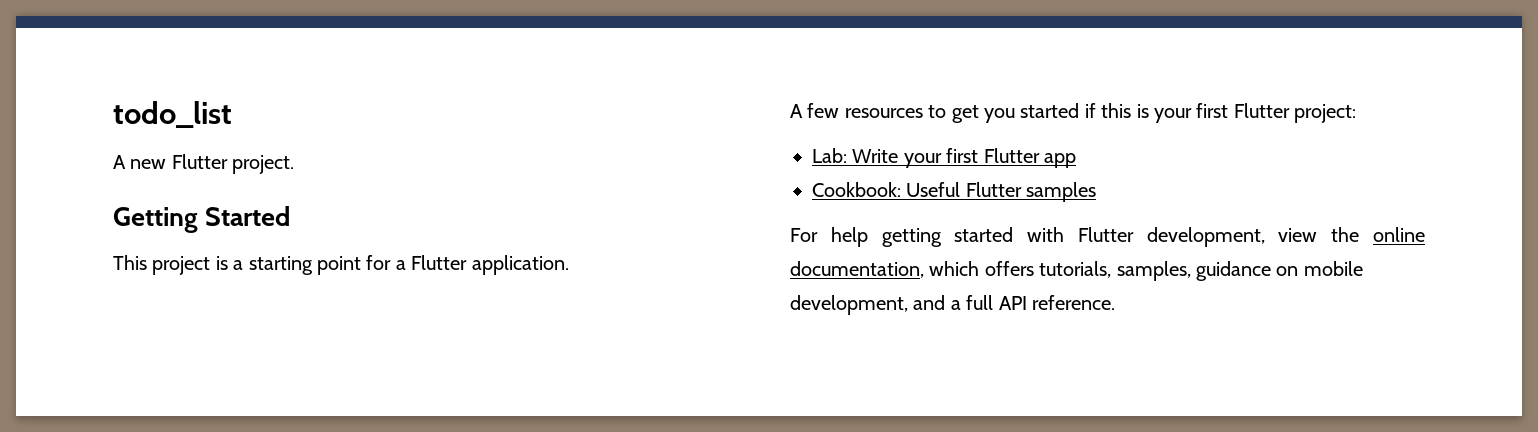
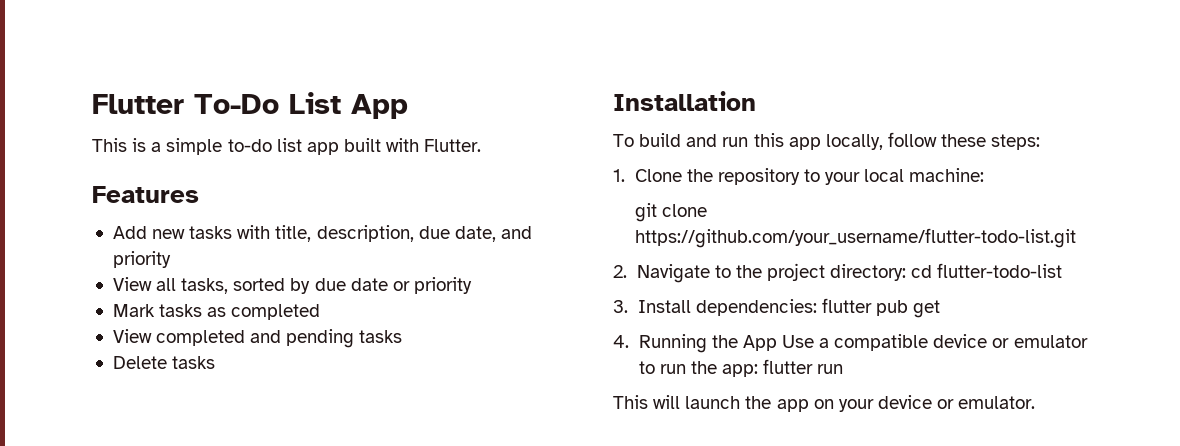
[113,101,232,128] [113,154,295,174] [113,206,291,233] [113,255,211,275] todo_list // A new Flutter project. // Getting Started // This project -> [92,92,408,119] [92,138,127,152] Flutter To-Do List App // This
[248,255,569,275] [790,103,1357,123] [812,148,1076,168] [812,182,1097,202] [790,227,1425,247] [790,261,1363,281] [790,295,1115,315] starting point for a Flutter application. // A few resources to get you started if this is your first Flutter project: // Lab: Write your first Flutter app // Cookbook: Useful Flutter samples // For help getting started with Flutter development, view the online documentation, which offers tutorials, samples, guidance on mobile development, and a full API reference. -> [166,138,482,155] [92,186,199,203] [112,225,532,242] [112,251,171,268] [112,277,472,294] [112,304,321,320] [112,329,403,348] [112,356,216,369] [613,91,756,111] [613,132,1041,150] [613,168,985,185] [634,203,707,222] [634,228,1076,248] [613,263,1063,283] [613,298,941,318] [613,334,1088,353] [638,359,844,377] [613,395,1036,412] simple to-do list app built with Flutter. // Features // Add new tasks with title, description, due date, and priority // View all tasks, sorted by due date or priority // Mark tasks as completed // View completed and pending tasks // Delete tasks // Installation // To build and run this app locally, follow these steps: // 1. Clone the repository to your local machine: // git clone https://github.com/your_username/flutter-todo-list.git // 2. Navigate to the project directory: cd flutter-todo-list // 3. Install dependencies: flutter pub get // 4. Running the App Use a compatible device or emulator to run the app: flutter run // This will launch the app on your device or emulator.

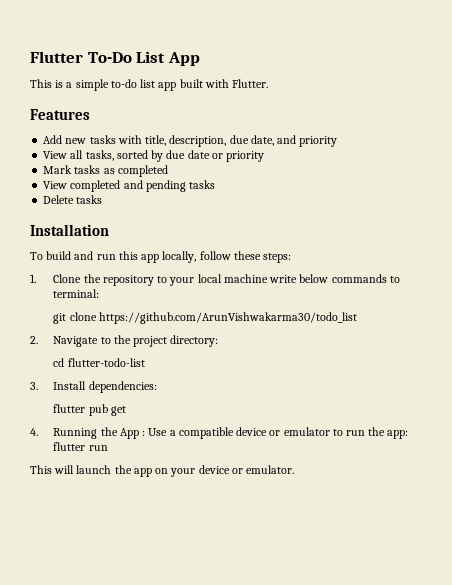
[909,168,985,182] machine: -> [223,274,400,283] [53,289,100,298] machine write below commands to terminal:
[634,228,1076,248] https://github.com/your_username/flutter-todo-list.git -> [98,312,357,324] https://github.com/ArunVishwakarma30/todo_list
(907, 272) none -> (219, 341) //
(817, 307) none -> (157, 387) //
(777, 343) none -> [142,430,146,436] :

